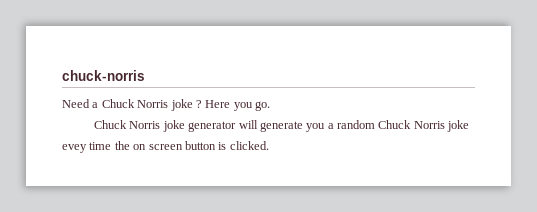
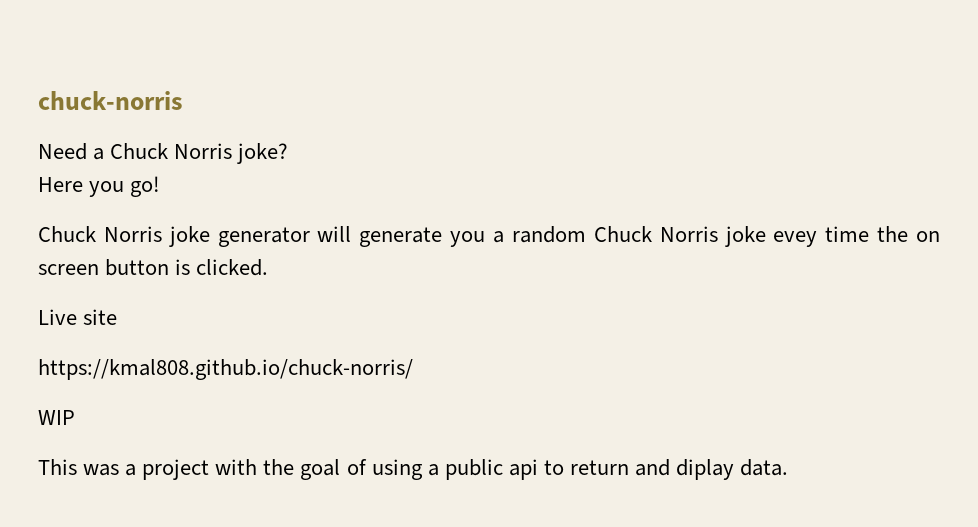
[170,99,202,111] joke ? -> [237,143,289,164] joke? //
[255,101,270,111] go. -> [130,176,161,197] go!
(269, 145) none -> [38,309,118,325] [38,359,413,380] [38,410,75,425] [38,459,789,480] // Live site // https://kmal808.github.io/chuck-norris/ // WIP // This was a project with the goal of using a public api to return and diplay data.

